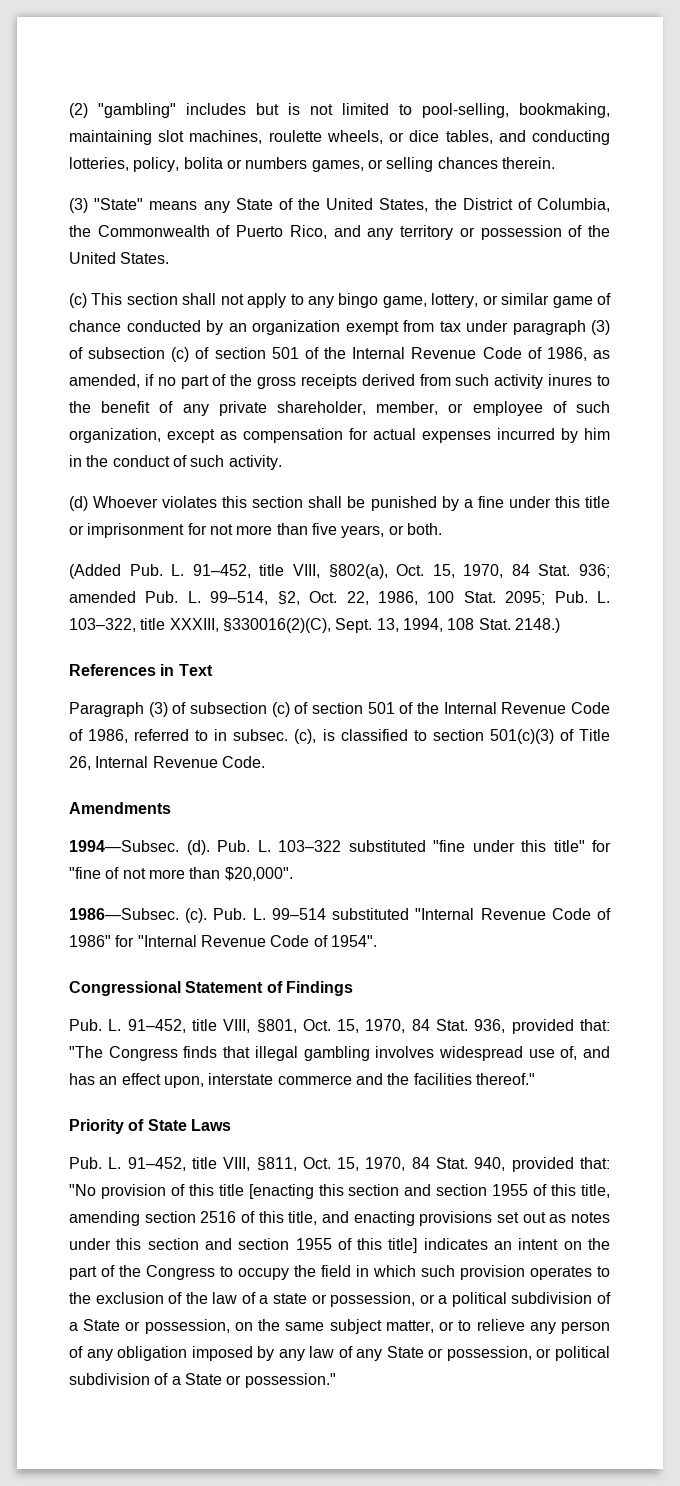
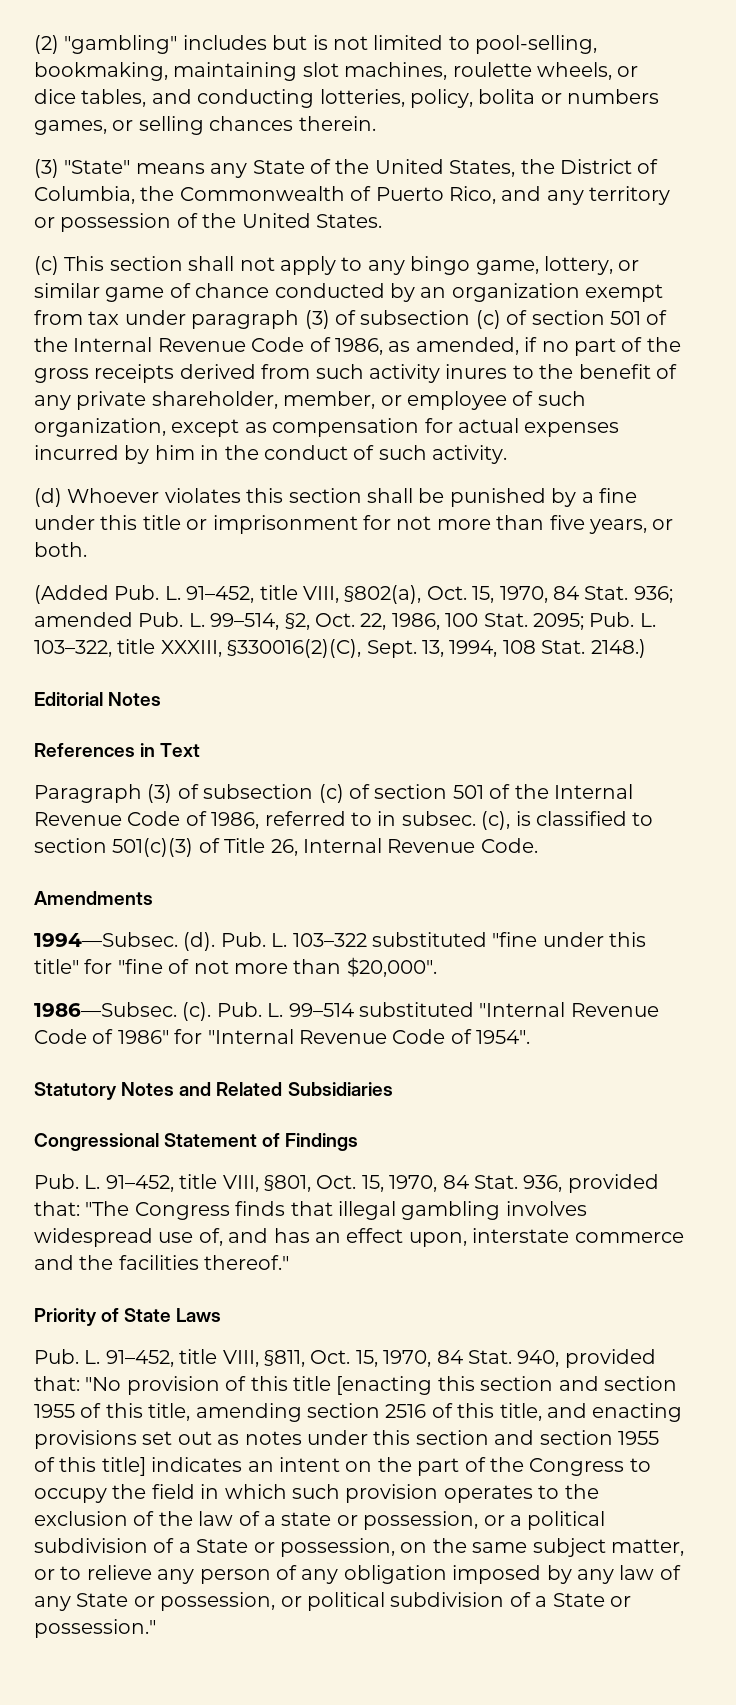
(560, 625) none -> [34,692,162,706] // Editorial Notes
(377, 941) none -> [34,1082,393,1100] // Statutory Notes and Related Subsidiaries

